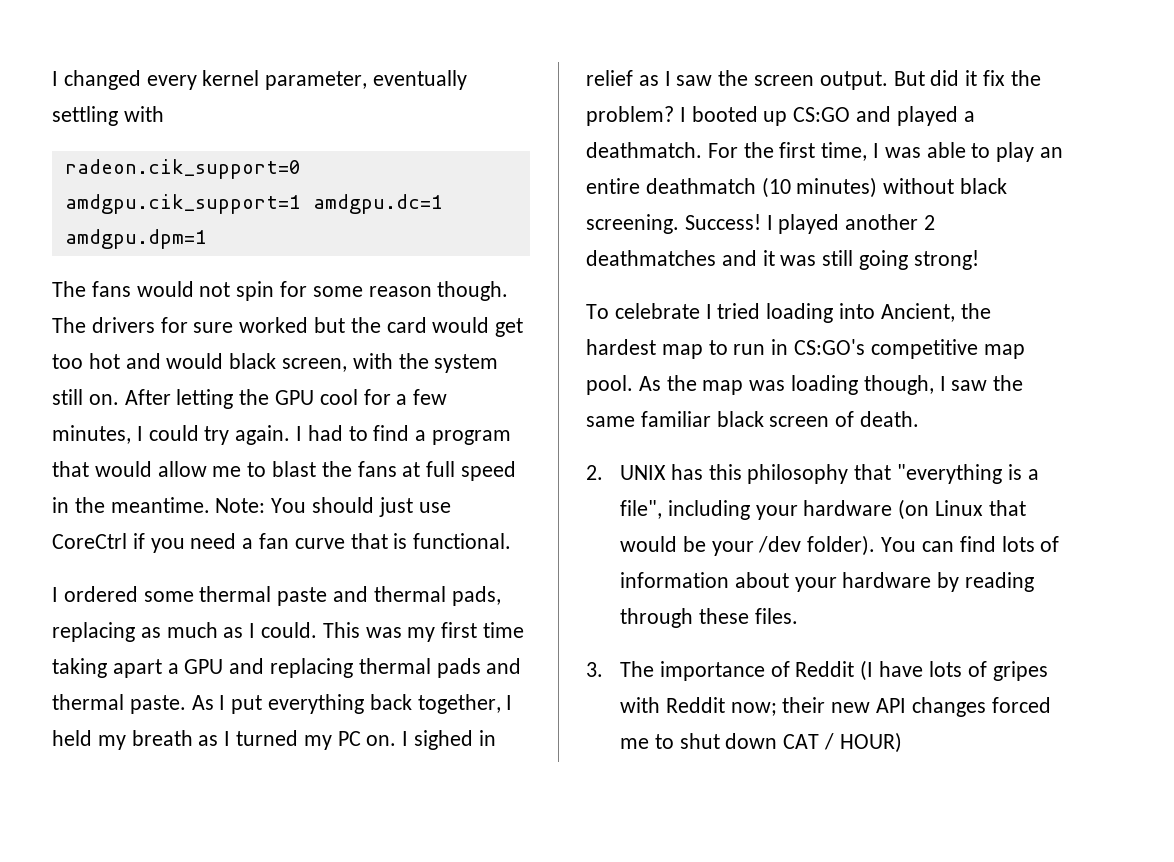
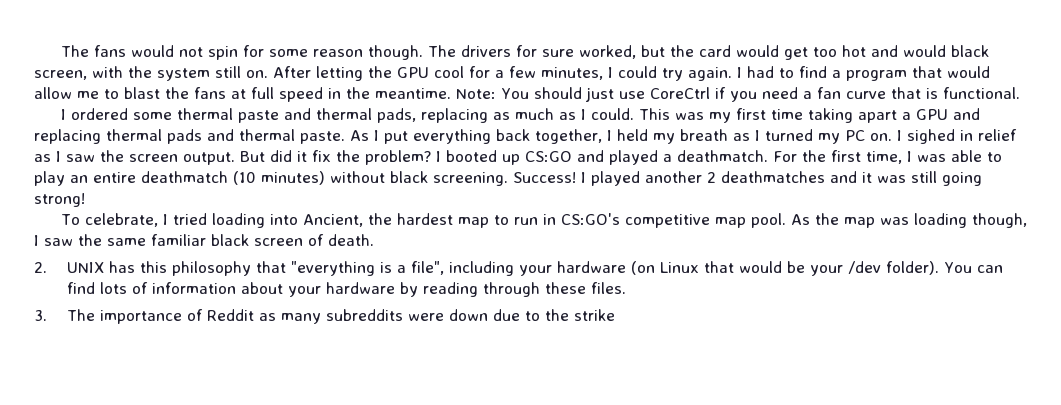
[52,70,468,90] [52,106,164,126] [64,159,301,179] [64,194,443,214] [64,229,207,249] I changed every kernel parameter, eventually settling with // radeon.cik_support=0 amdgpu.cik_support=1 amdgpu.dc=1 amdgpu.dpm=1 // -> (60, 51) none
[239,317,309,333] worked -> [578,45,636,59] worked,
[614,303,700,319] celebrate -> [84,213,158,227] celebrate,
[860,660,1048,681] [620,697,1051,717] [620,732,902,753] (I have lots of gripes with Reddit now; their new API changes forced me to shut down CAT / HOUR) -> [258,309,615,324] as many subreddits were down due to the strike

